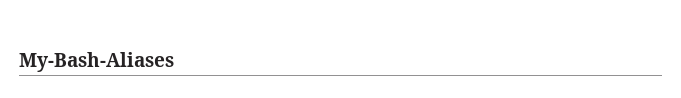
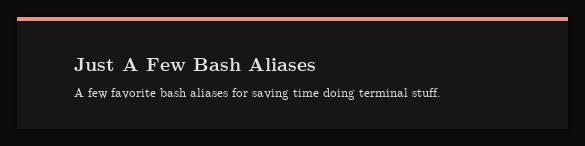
[19,52,174,72] My-Bash-Aliases -> [74,58,316,71] [74,88,441,100] Just A Few Bash Aliases // A few favorite bash aliases for saving time doing terminal stuff.

